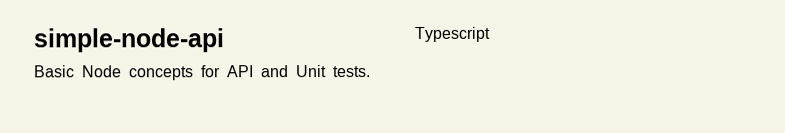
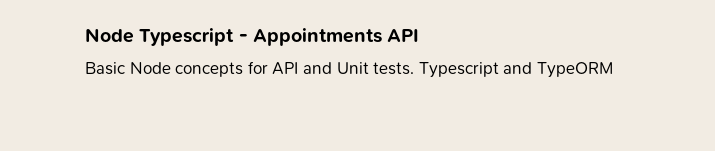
[33,28,224,53] simple-node-api -> [85,28,420,46] Node Typescript - Appointments API
(490, 34) none -> [503,62,613,78] and TypeORM

